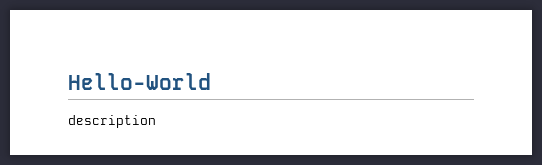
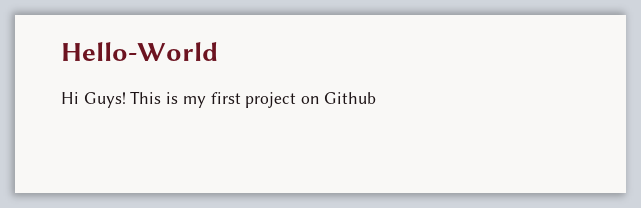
[68,115,156,128] description -> [61,91,376,108] Hi Guys! This is my first project on Github

